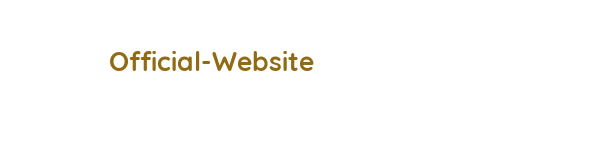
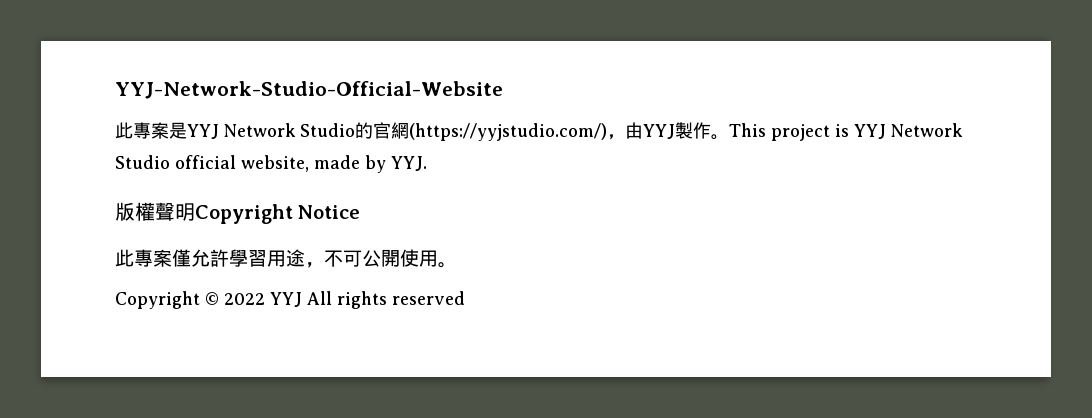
[109,50,314,71] Official-Website -> [115,81,503,99] [115,122,963,141] [115,155,427,173] [115,202,361,224] [115,249,457,268] [115,291,465,309] YYJ-Network-Studio-Official-Website // 此專案是YYJ Network Studio的官網(https://yyjstudio.com/)，由YYJ製作。This project is YYJ Network Studio official website, made by YYJ. // 版權聲明Copyright Notice // 此專案僅允許學習用途，不可公開使用。 // Copyright © 2022 YYJ All rights reserved

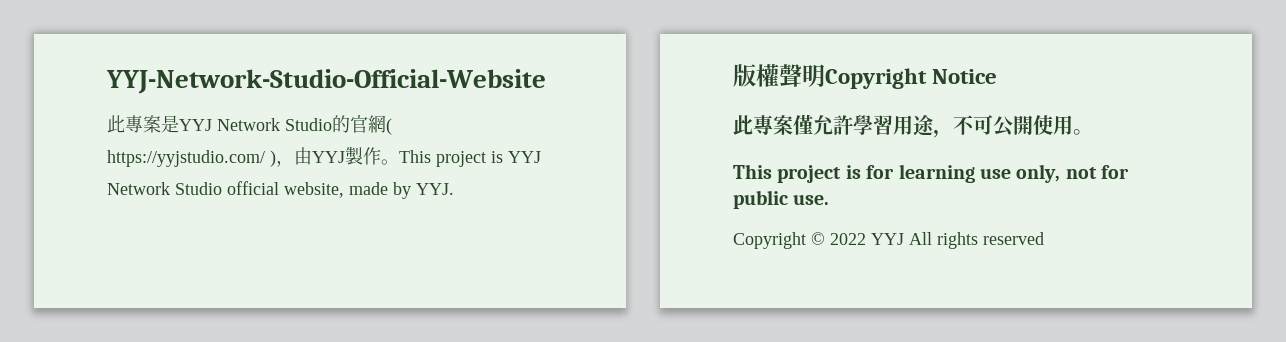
[409,123,607,141] (https://yyjstudio.com/) -> [386,118,392,135] [107,150,276,167] ( https://yyjstudio.com/ )
(457, 265) none -> [733,164,1130,183] [733,190,830,209] // This project is for learning use only, not for public use.

